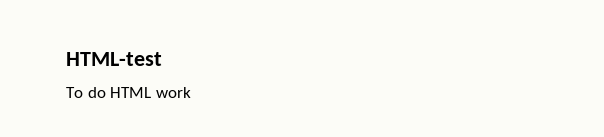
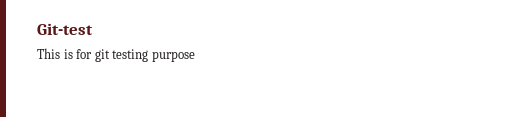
[66,52,162,66] [66,87,191,98] HTML-test // To do HTML work -> [37,23,93,35] [37,48,195,62] Git-test // This is for git testing purpose

